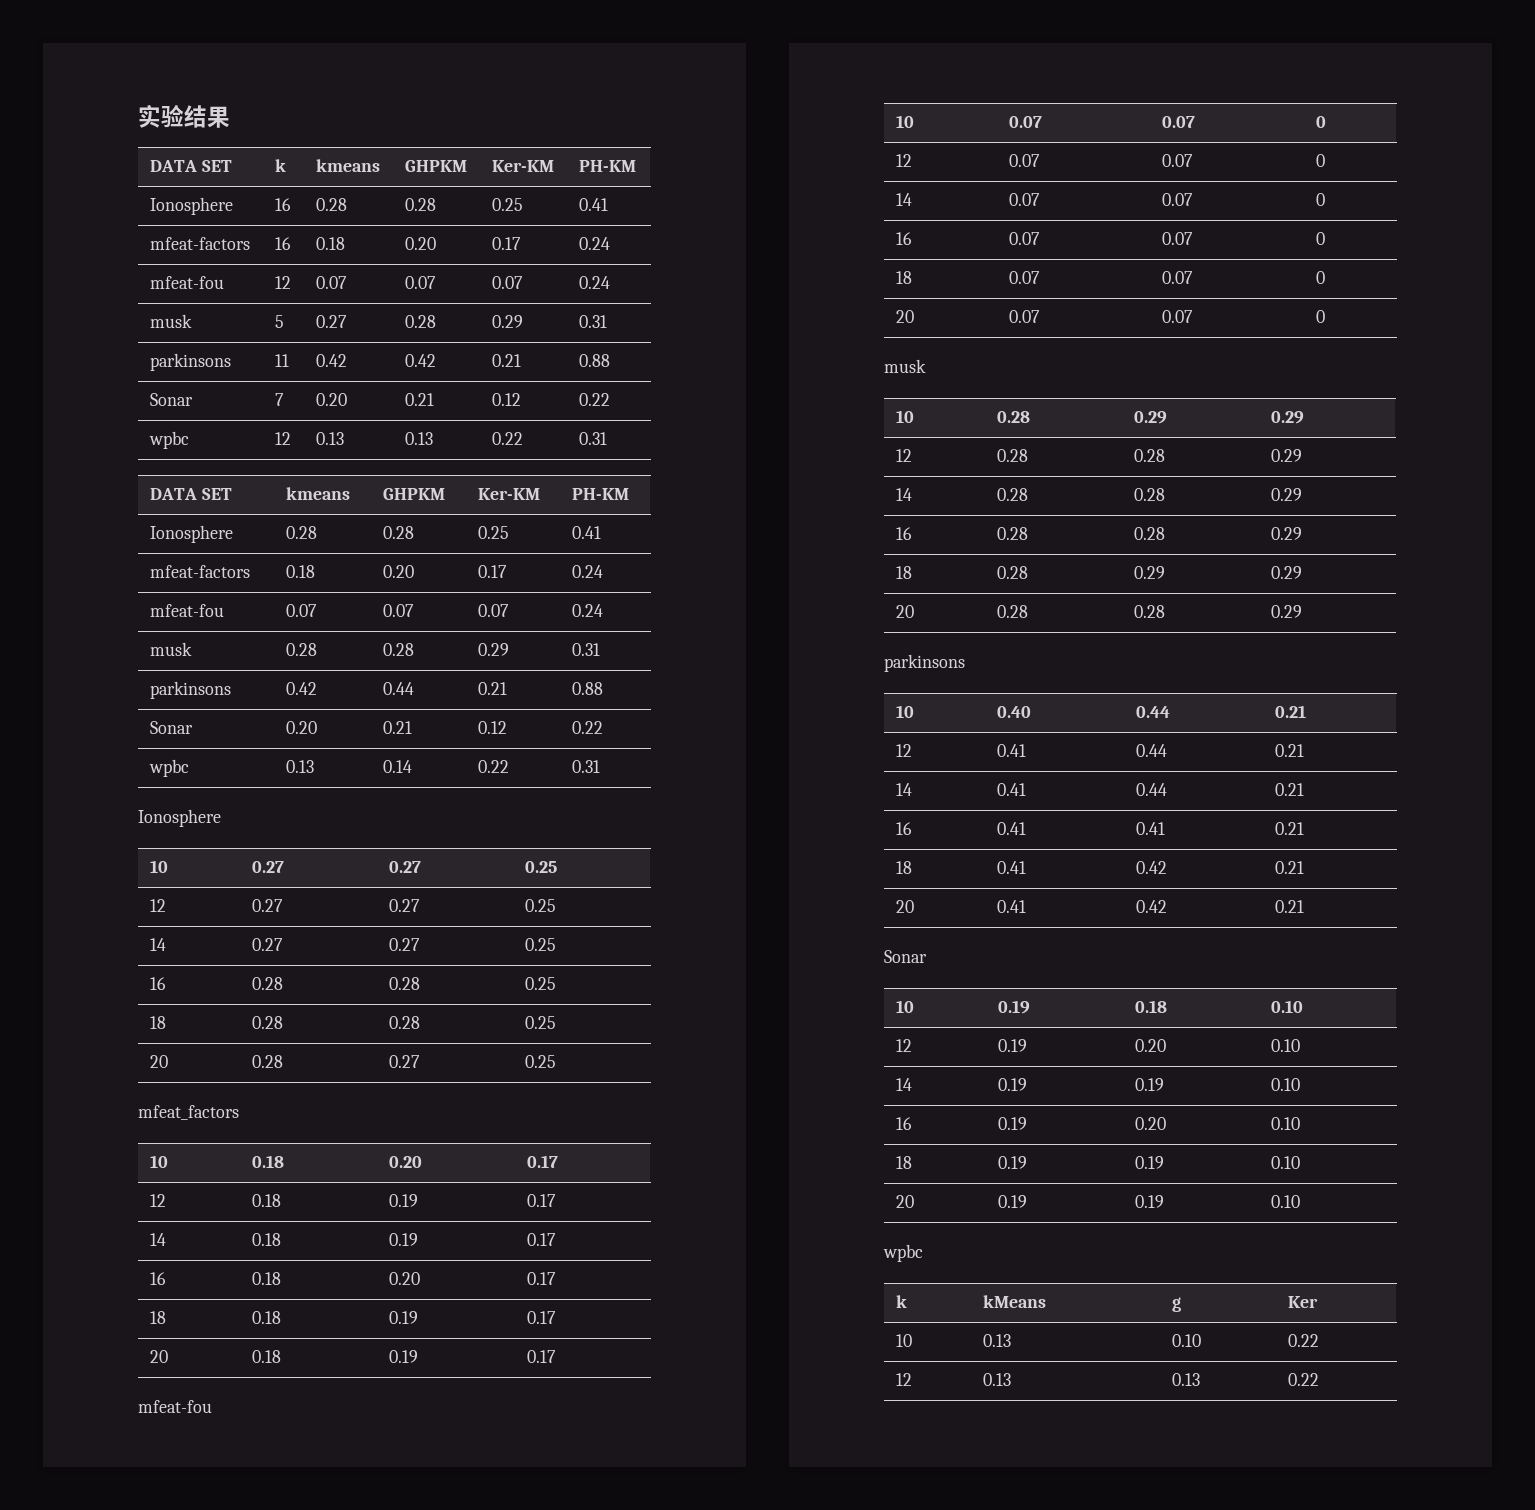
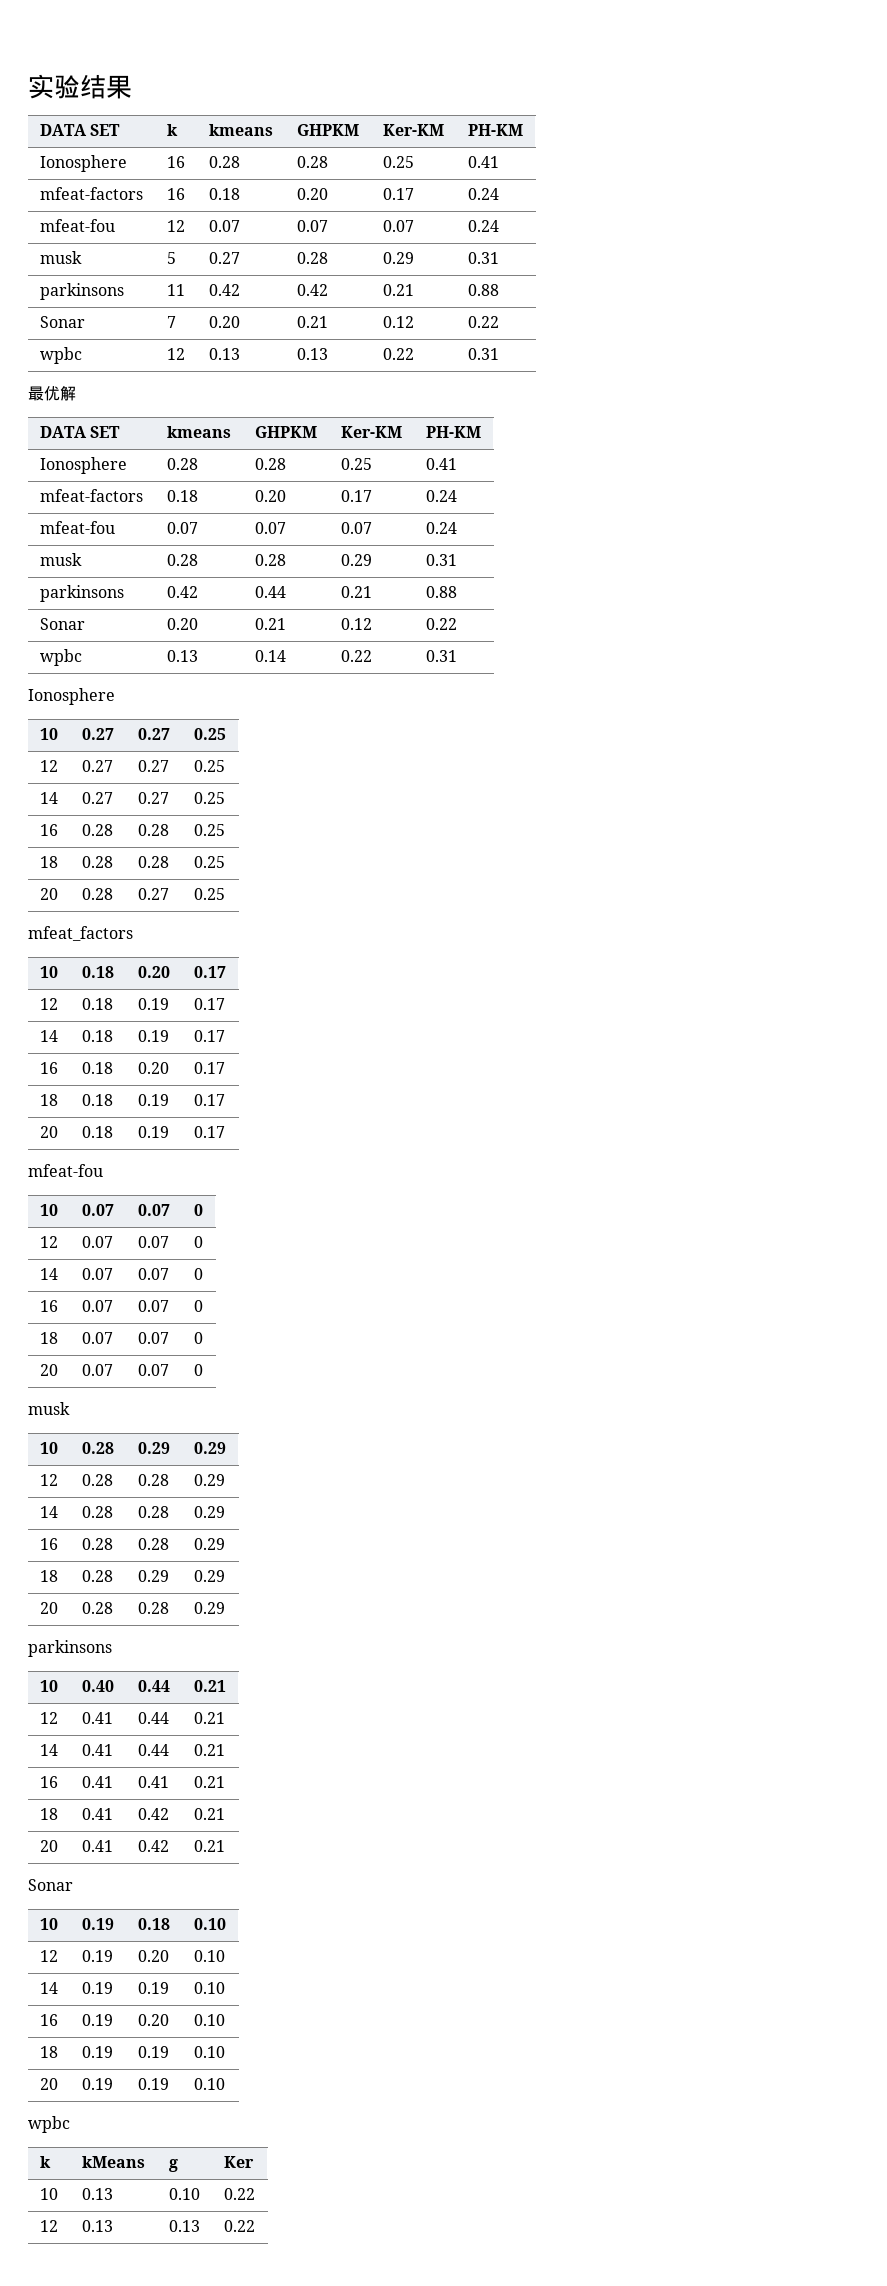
(607, 438) none -> [28,386,76,401] // 最优解

